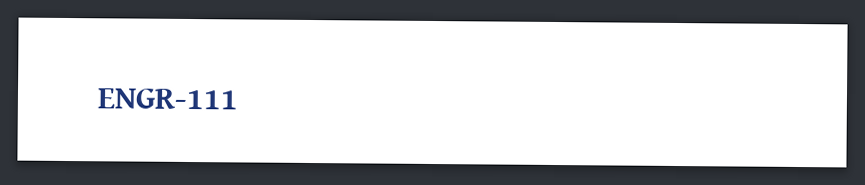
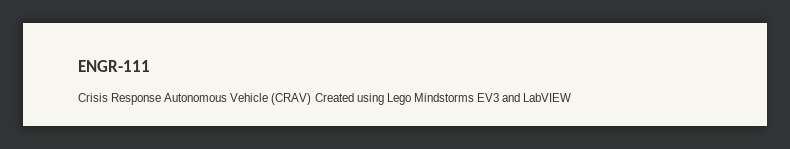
(239, 99) none -> [78,93,572,105] // Crisis Response Autonomous Vehicle (CRAV) Created using Lego Mindstorms EV3 and LabVIEW

